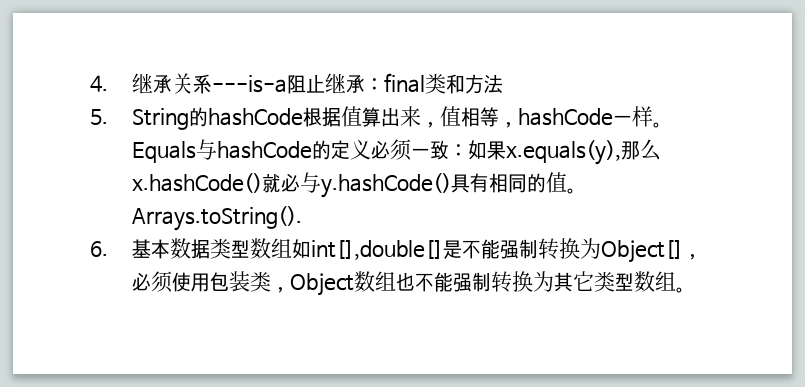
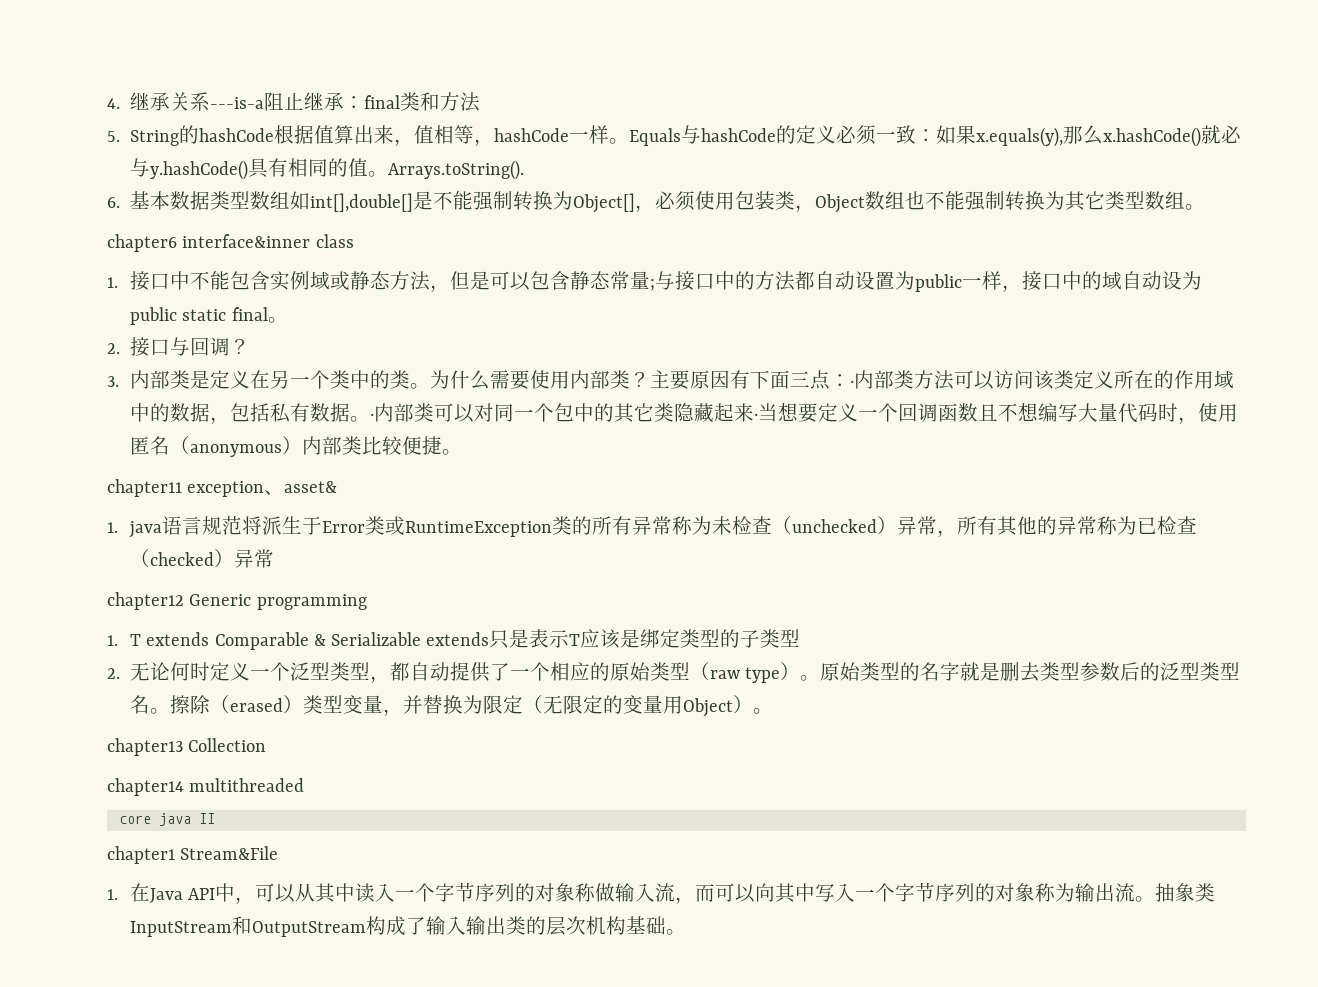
(685, 290) none -> [107,234,354,252] [107,271,1203,292] [130,307,288,325] [107,337,251,357] [107,370,1235,390] [130,402,1239,424] [130,436,463,457] [107,479,338,497] [107,516,1198,538] [130,549,275,568] [107,592,367,610] [107,629,801,650] [107,662,1241,683] [130,695,774,717] [107,738,267,756] [107,778,305,796] [118,813,215,826] [107,846,279,864] [107,882,1216,904] [130,916,687,937] // chapter6 interface&inner class // 1.接口中不能包含实例域或静态方法，但是可以包含静态常量;与接口中的方法都自动设置为public一样，接口中的域自动设为public static final。 // 2.接口与回调？ // 3.内部类是定义在另一个类中的类。为什么需要使用内部类？主要原因有下面三点：·内部类方法可以访问该类定义所在的作用域中的数据，包括私有数据。·内部类可以对同一个包中的其它类隐藏起来·当想要定义一个回调函数且不想编写大量代码时，使用匿名（anonymous）内部类比较便捷。 // chapter11 exception、asset& // 1. java语言规范将派生于Error类或RuntimeException类的所有异常称为未检查（unchecked）异常，所有其他的异常称为已检查（checked）异常 // chapter12 Generic programming // 1. T extends Comparable & Serializable extends只是表示T应该是绑定类型的子类型 // 2.无论何时定义一个泛型类型，都自动提供了一个相应的原始类型（raw type）。原始类型的名字就是删去类型参数后的泛型类型名。擦除（erased）类型变量，并替换为限定（无限定的变量用Object）。 // chapter13 Collection // chapter14 multithreaded // core java II // chapter1 Stream&File // 1.在Java API中，可以从其中读入一个字节序列的对象称做输入流，而可以向其中写入一个字节序列的对象称为输出流。抽象类InputStream和OutputStream构成了输入输出类的层次机构基础。

